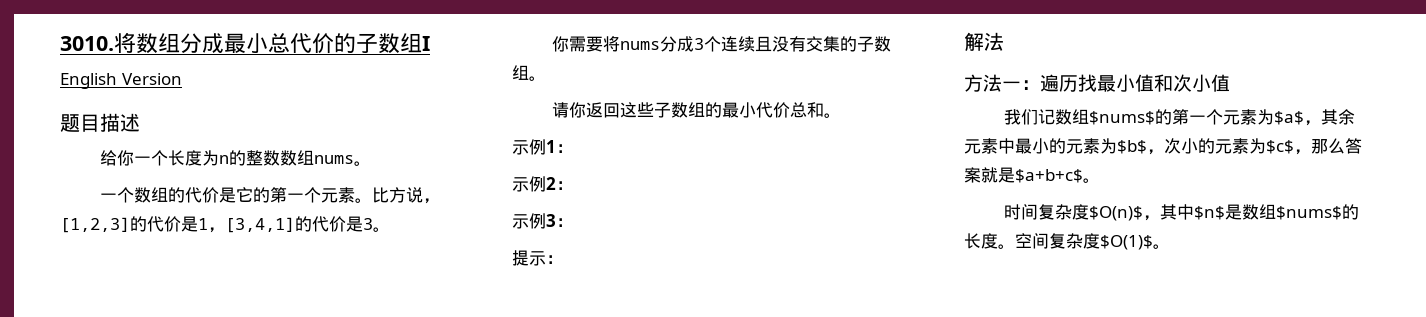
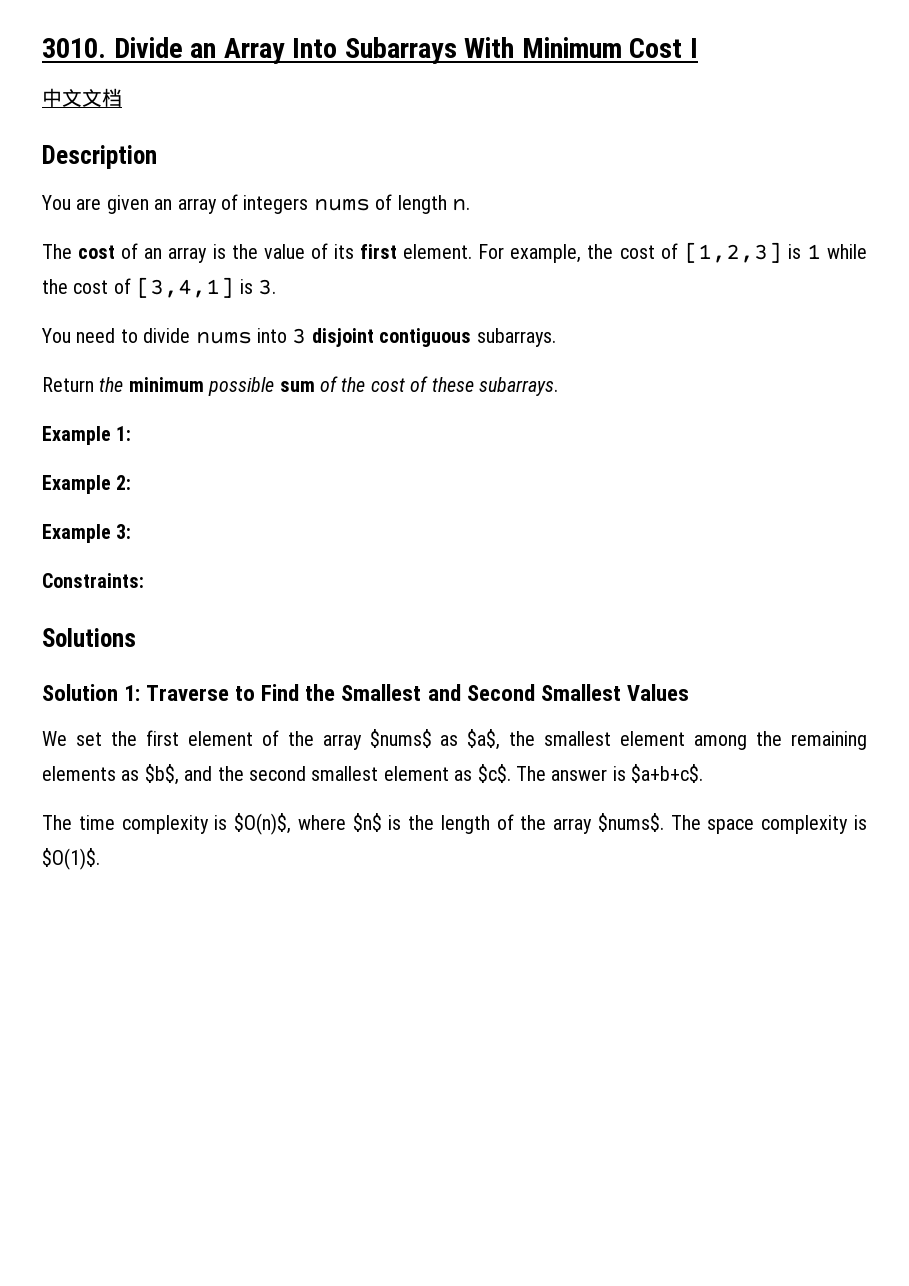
[114,32,430,54] [60,73,182,89] [60,113,140,132] [99,150,371,166] [99,187,440,204] [60,216,390,233] [551,36,891,52] [512,65,546,81] [551,102,841,118] [512,139,573,155] [512,176,573,192] [512,213,573,229] [512,250,563,266] [964,32,1004,51] [964,74,1230,92] [1003,109,1355,126] [964,138,1362,155] [964,167,1100,183] [1003,204,1359,221] [964,233,1170,250] 将数组分成最小总代价的子数组I // English Version // 题目描述 // 给你一个长度为n的整数数组nums。 // 一个数组的代价是它的第一个元素。比方说，[1,2,3]的代价是1，[3,4,1]的代价是3。 // 你需要将nums分成3个连续且没有交集的子数组。 // 请你返回这些子数组的最小代价总和。 // 示例1： // 示例2： // 示例3： // 提示： // 解法 // 方法一：遍历找最小值和次小值 // 我们记数组$nums$的第一个元素为$a$，其余元素中最小的元素为$b$，次小的元素为$c$，那么答案就是$a+b+c$。 // 时间复杂度$O(n)$，其中$n$是数组$nums$的长度。空间复杂度$O(1)$。 -> [113,37,699,64] [42,88,122,107] [42,145,157,169] [41,194,470,214] [42,242,868,263] [42,277,276,298] [41,328,556,347] [42,376,558,396] [42,426,132,445] [42,475,132,494] [42,524,132,543] [42,573,144,588] [42,628,136,647] [42,684,689,701] [42,729,867,750] [42,764,704,785] [42,813,867,835] [42,848,100,870] Divide an Array Into Subarrays With Minimum Cost I // 中文文档 // Description // You are given an array of integers nums of length n. // The cost of an array is the value of its first element. For example, the cost of [1,2,3] is 1 while the cost of [3,4,1] is 3. // You need to divide nums into 3 disjoint contiguous subarrays. // Return the minimum possible sum of the cost of these subarrays. // Example 1: // Example 2: // Example 3: // Constraints: // Solutions // Solution 1: Traverse to Find the Smallest and Second Smallest Values // We set the first element of the array $nums$ as $a$, the smallest element among the remaining elements as $b$, and the second smallest element as $c$. The answer is $a+b+c$. // The time complexity is $O(n)$, where $n$ is the length of the array $nums$. The space complexity is $O(1)$.

